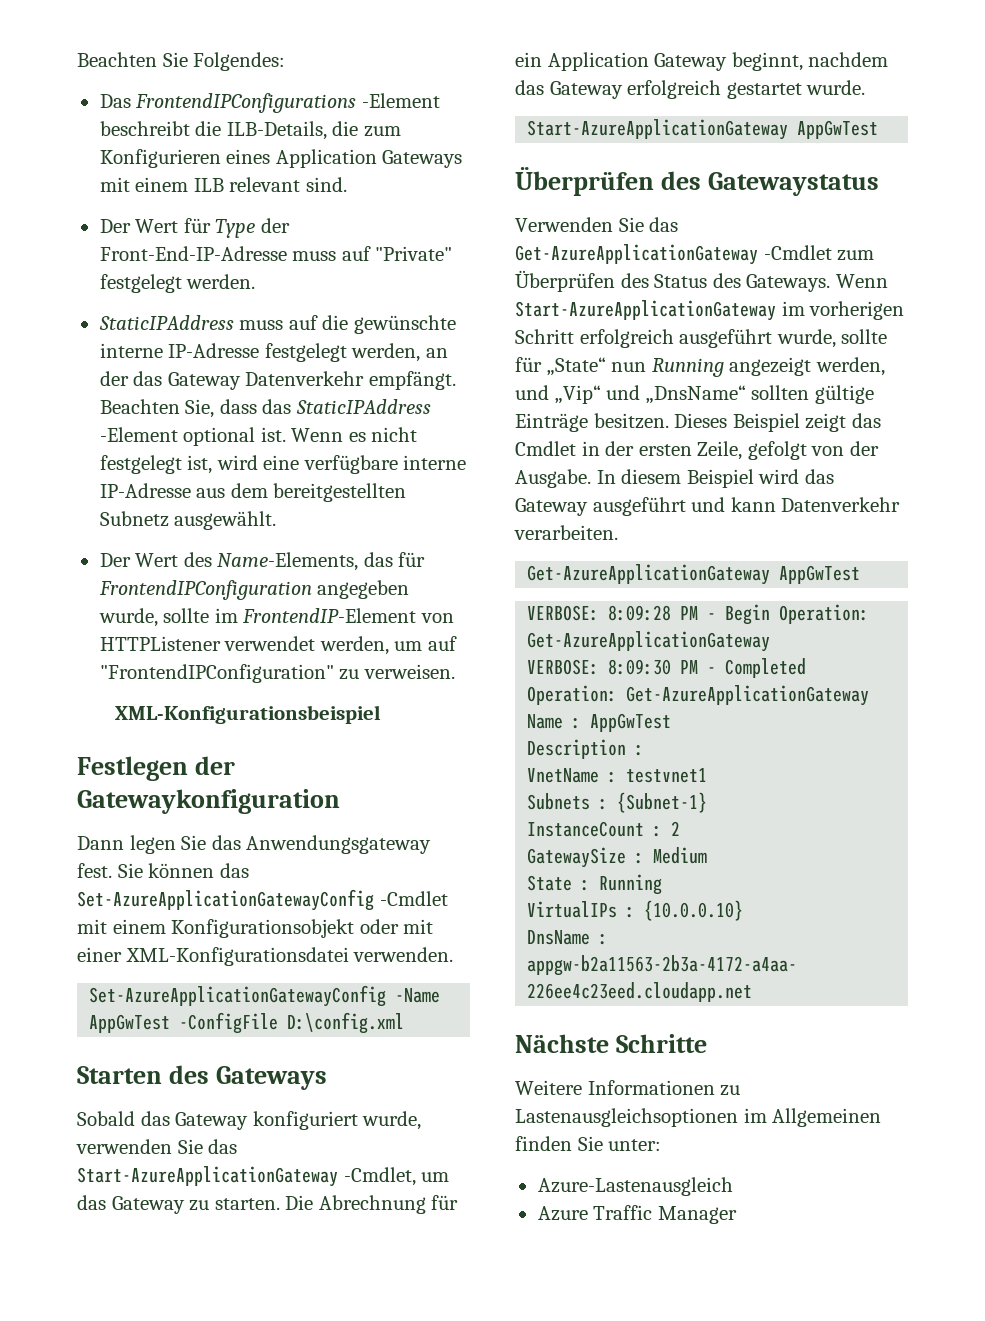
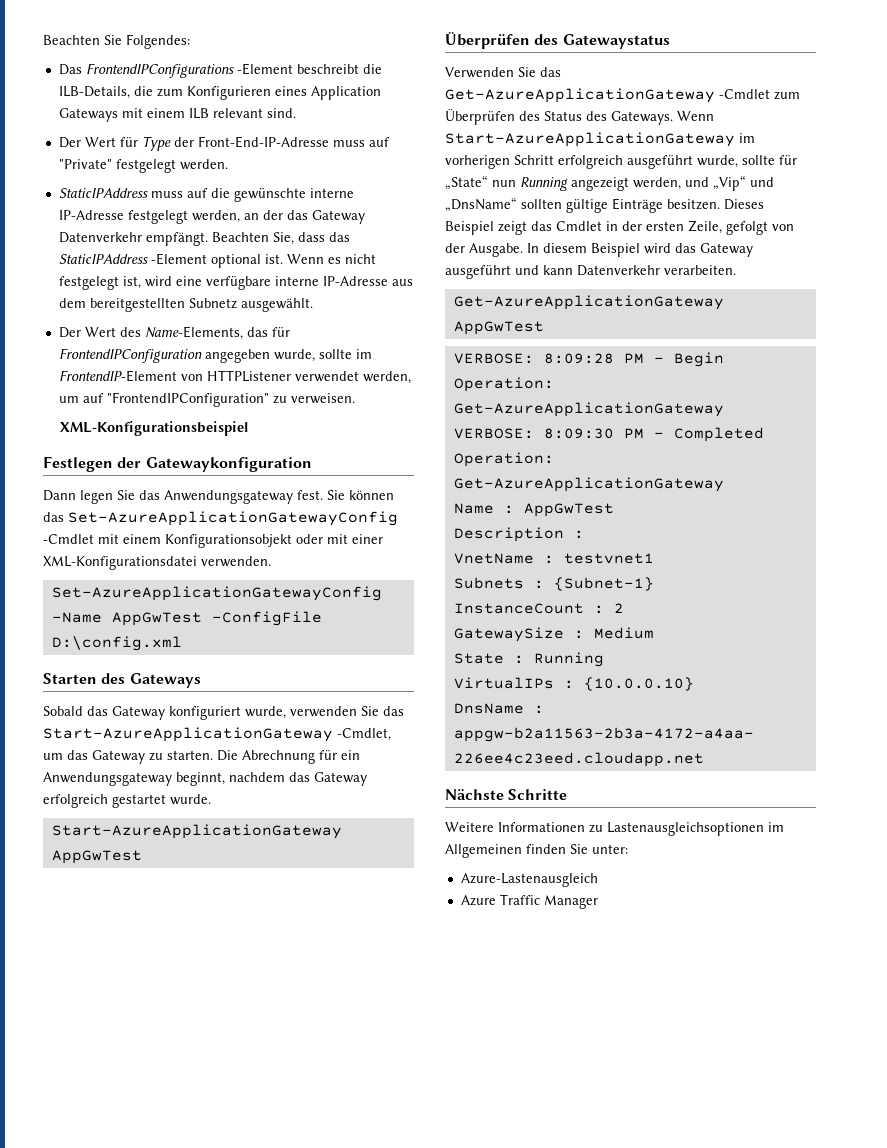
[547,52,728,71] Application Gateway -> [43,772,172,786] Anwendungsgateway

